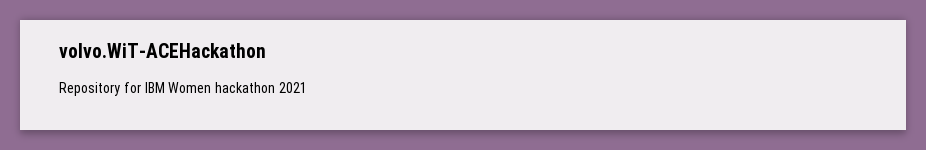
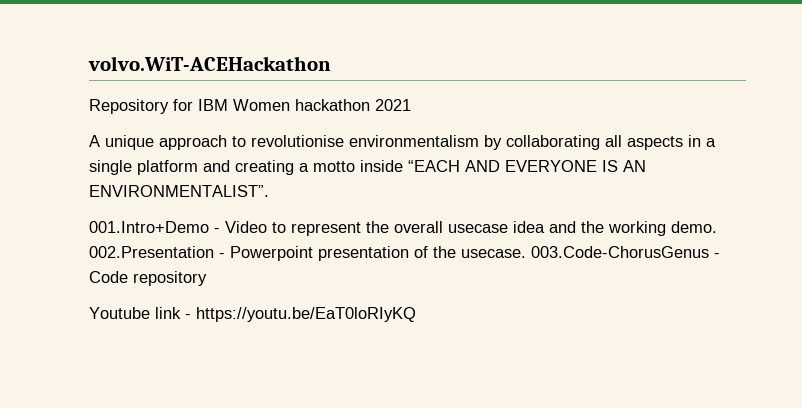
(307, 87) none -> [89,135,716,150] [89,160,646,175] [89,185,269,197] [89,221,717,236] [89,246,720,261] [89,271,207,286] [89,307,416,322] // A unique approach to revolutionise environmentalism by collaborating all aspects in a single platform and creating a motto inside “EACH AND EVERYONE IS AN ENVIRONMENTALIST”. // 001.Intro+Demo - Video to represent the overall usecase idea and the working demo. 002.Presentation - Powerpoint presentation of the usecase. 003.Code-ChorusGenus - Code repository // Youtube link - https://youtu.be/EaT0loRIyKQ

